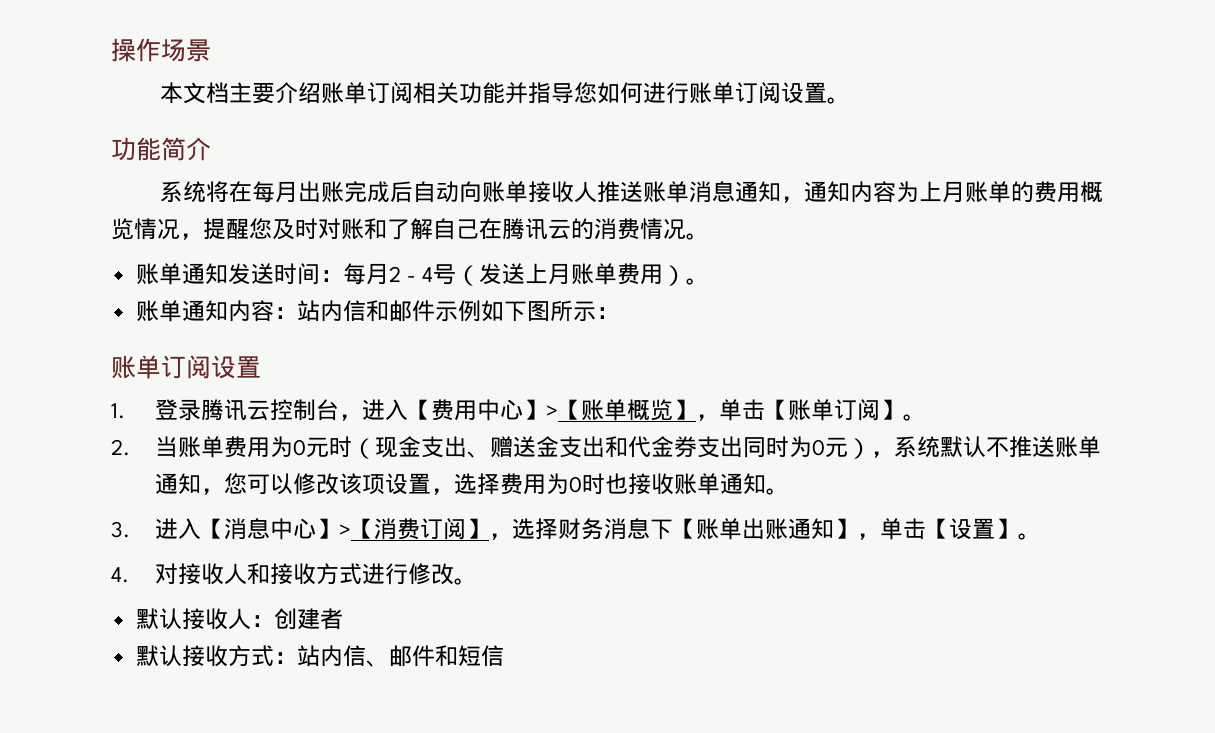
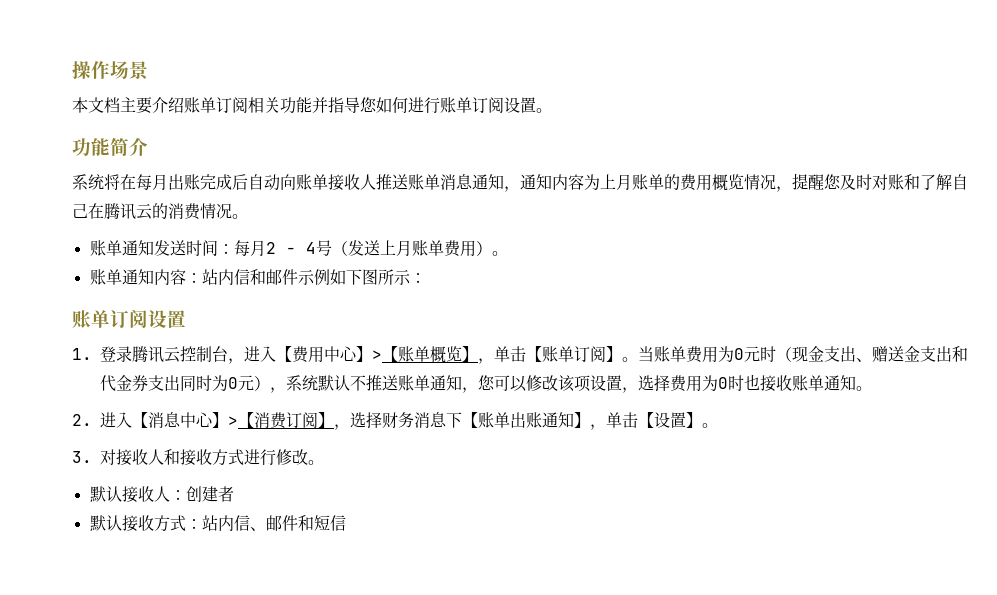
[111,439,130,456] // 2. -> (638, 359) none
[111,521,130,538] 3. -> [72,414,92,426] 2.
[111,567,129,583] 4. -> [72,451,92,463] 3.

